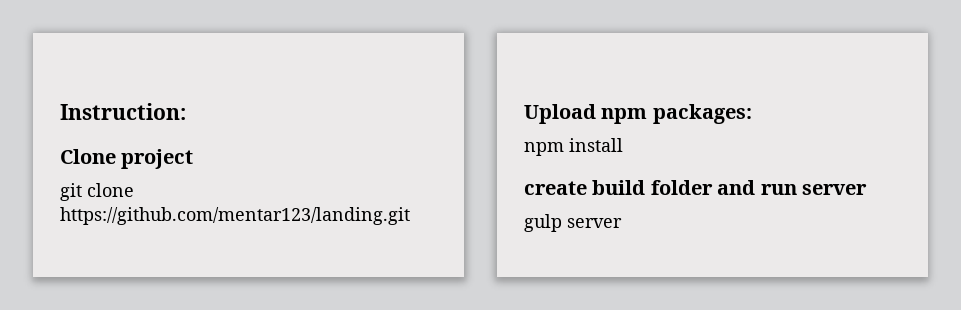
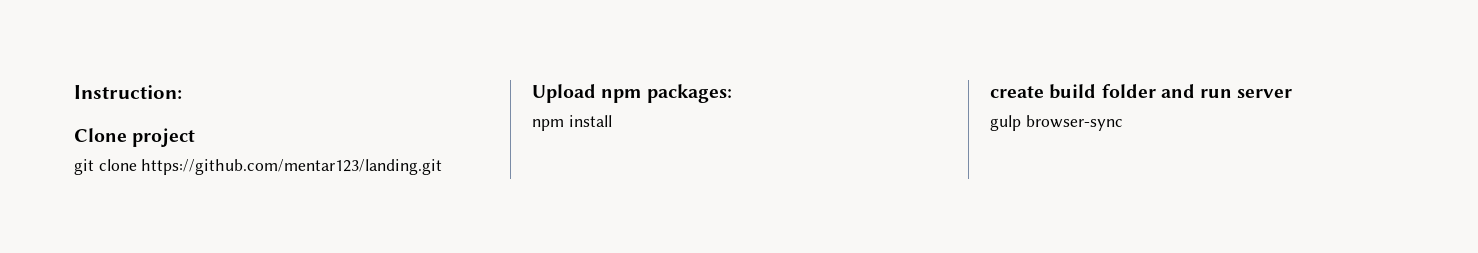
[567,218,622,228] server -> [1025,115,1123,131] browser-sync

